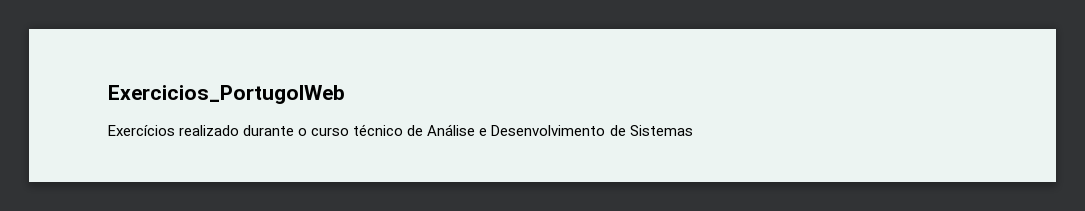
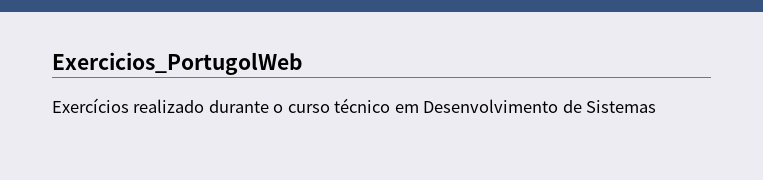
[407,124,488,136] de Análise e -> [394,104,419,113] em

